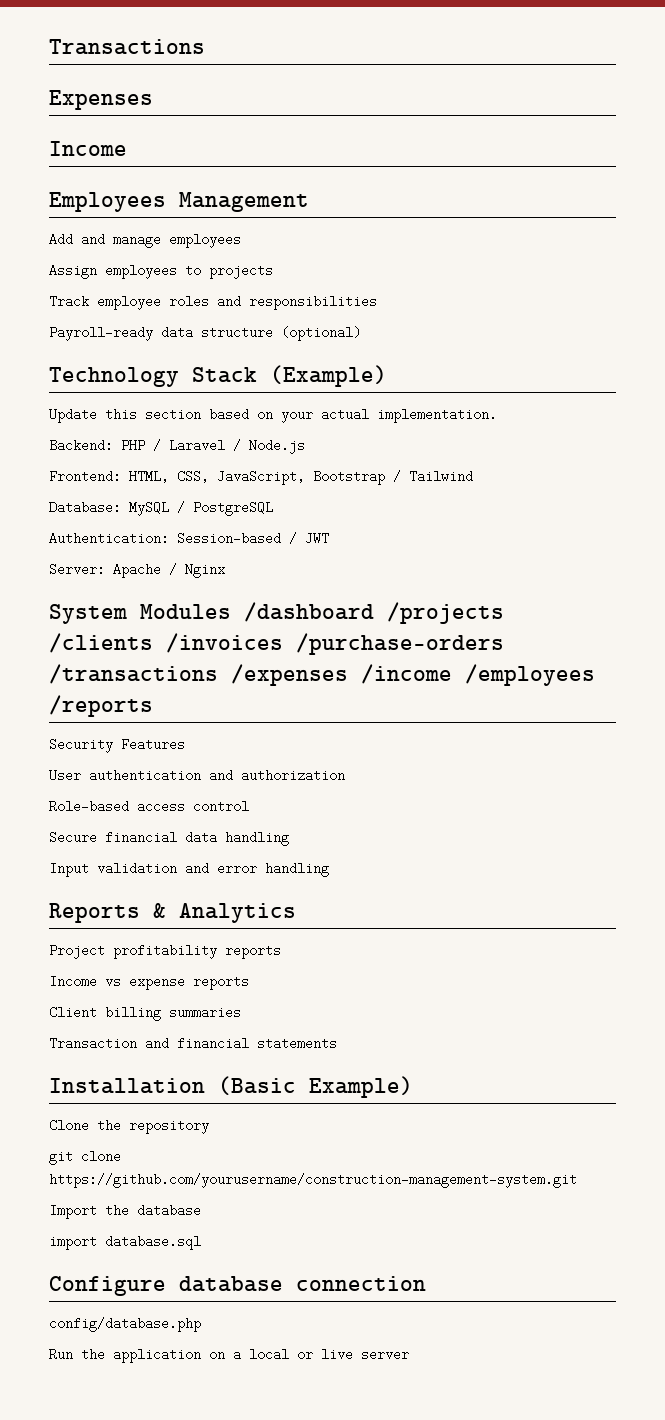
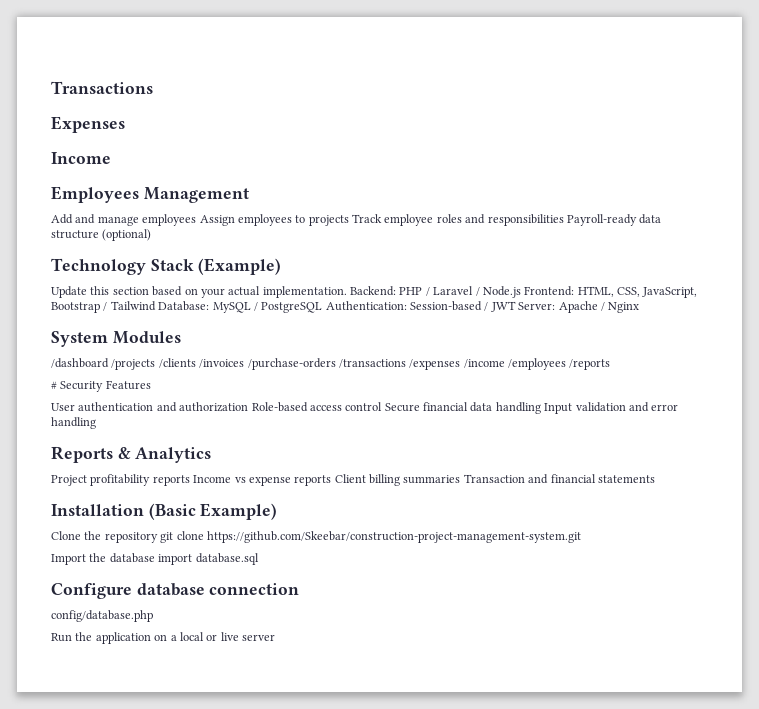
(241, 240) // -> (197, 220) none
(273, 271) // -> (349, 220) none
(377, 302) // -> (564, 220) none
(497, 415) // -> (347, 292) none
(305, 446) // -> (521, 292) none
(473, 476) // -> (156, 306) none
(273, 508) // -> (323, 307) none
(329, 538) // -> (516, 306) none
(231, 611) none -> (181, 337) //
(153, 706) none -> [51,381,57,389] #
(345, 775) // -> (249, 407) none
(249, 806) // -> (383, 406) none
(289, 838) // -> (541, 408) none
(281, 951) // -> (190, 480) none
(249, 982) // -> (332, 480) none
(241, 1012) // -> (461, 479) none
(209, 1126) // -> (158, 537) none
[49,1173,577,1188] https://github.com/yourusername/construction-management-system.git -> [206,531,581,543] https://github.com/Skeebar/construction-project-management-system.git
(201, 1210) // -> (155, 558) none

